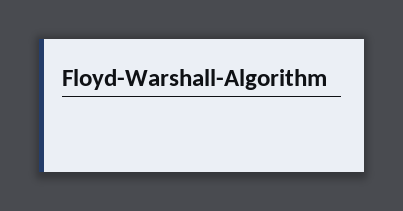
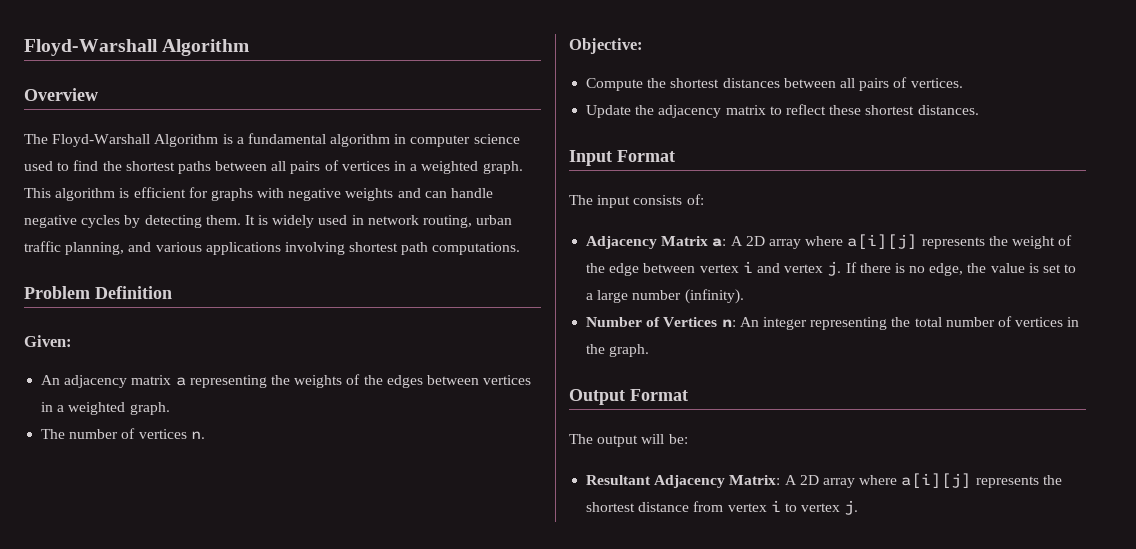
[62,69,327,90] Floyd-Warshall-Algorithm -> [24,39,250,56] [24,88,98,101] [24,133,520,147] [24,160,523,174] [24,187,494,201] [24,215,513,228] [24,241,521,255] [24,286,172,299] [24,335,72,347] [41,374,532,388] [41,402,170,415] [41,428,205,439] [569,38,643,54] [586,77,963,91] [586,104,979,118] [569,150,675,166] [569,194,704,208] [586,234,1073,249] [586,261,1077,276] [586,289,744,304] [586,316,1080,330] [586,344,650,357] [569,389,688,405] [569,434,688,447] [586,473,1062,488] [586,500,859,515] Floyd-Warshall Algorithm // Overview // The Floyd-Warshall Algorithm is a fundamental algorithm in computer science used to find the shortest paths between all pairs of vertices in a weighted graph. This algorithm is efficient for graphs with negative weights and can handle negative cycles by detecting them. It is widely used in network routing, urban traffic planning, and various applications involving shortest path computations. // Problem Definition // Given: // An adjacency matrix a representing the weights of the edges between vertices in a weighted graph. // The number of vertices n. // Objective: // Compute the shortest distances between all pairs of vertices. // Update the adjacency matrix to reflect these shortest distances. // Input Format // The input consists of: // Adjacency Matrix a: A 2D array where a[i][j] represents the weight of the edge between vertex i and vertex j. If there is no edge, the value is set to a large number (infinity). // Number of Vertices n: An integer representing the total number of vertices in the graph. // Output Format // The output will be: // Resultant Adjacency Matrix: A 2D array where a[i][j] represents the shortest distance from vertex i to vertex j.

